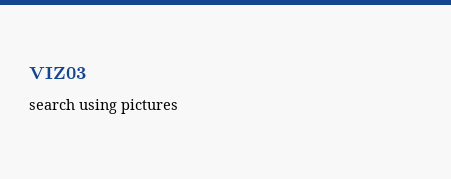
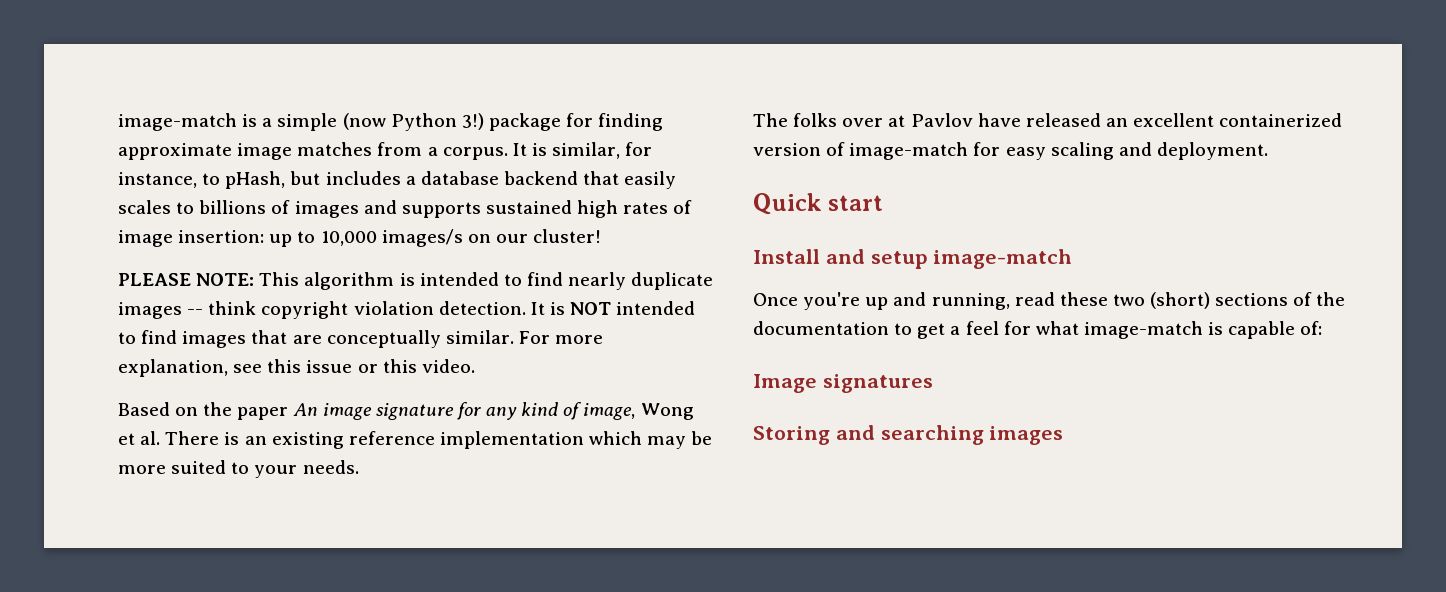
[29,67,86,79] [29,99,178,114] VIZ03 // search using pictures -> [118,113,664,131] [118,142,653,160] [118,171,677,189] [118,200,693,218] [118,229,602,247] [118,272,714,290] [118,301,696,319] [118,330,604,348] [118,359,475,377] [118,402,694,420] [118,431,713,449] [118,460,359,478] [753,113,1343,127] [753,142,1268,160] [753,193,884,215] [753,249,1073,269] [753,292,1346,310] [753,321,1323,339] [753,374,933,393] [753,425,1064,445] image-match is a simple (now Python 3!) package for finding approximate image matches from a corpus. It is similar, for instance, to pHash, but includes a database backend that easily scales to billions of images and supports sustained high rates of image insertion: up to 10,000 images/s on our cluster! // PLEASE NOTE: This algorithm is intended to find nearly duplicate images -- think copyright violation detection. It is NOT intended to find images that are conceptually similar. For more explanation, see this issue or this video. // Based on the paper An image signature for any kind of image, Wong et al. There is an existing reference implementation which may be more suited to your needs. // The folks over at Pavlov have released an excellent containerized version of image-match for easy scaling and deployment. // Quick start // Install and setup image-match // Once you're up and running, read these two (short) sections of the documentation to get a feel for what image-match is capable of: // Image signatures // Storing and searching images

